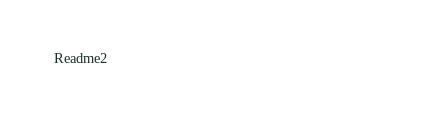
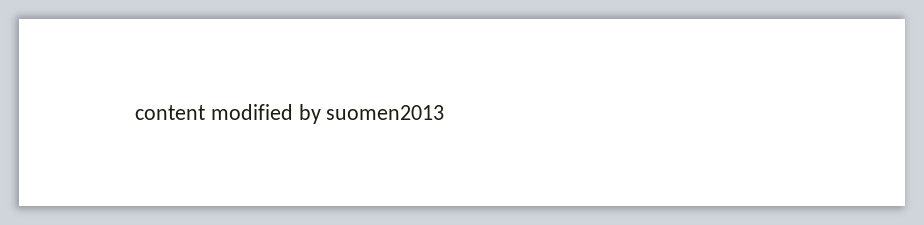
[54,53,107,63] Readme2 -> [135,104,445,124] content modified by suomen2013

